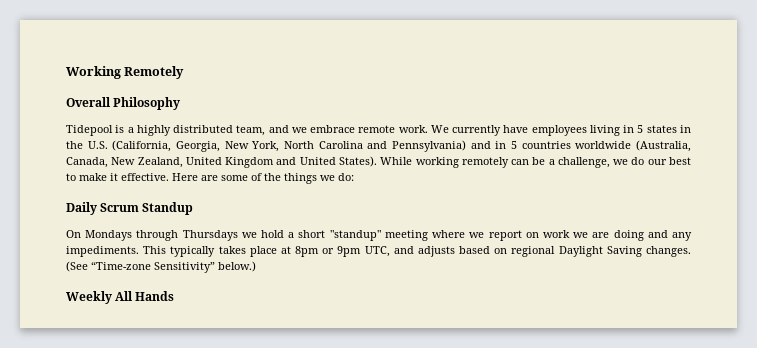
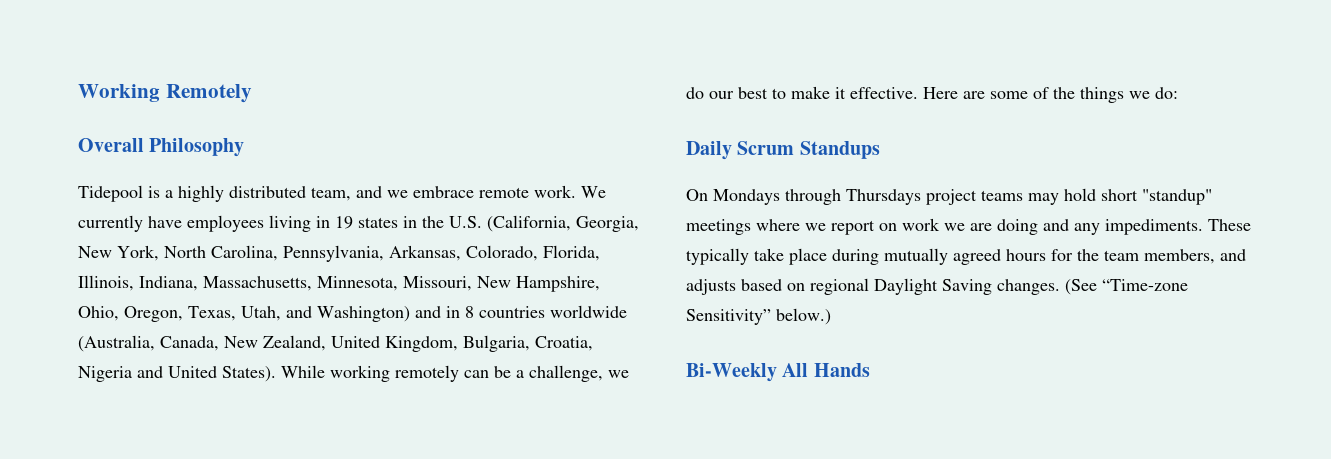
[637,125,644,133] 5 -> [335,216,353,229] 19
[318,140,466,152] Carolina and Pennsylvania) -> [211,245,600,262] [78,275,600,292] [78,306,410,322] Carolina, Pennsylvania, Arkansas, Colorado, Florida, Illinois, Indiana, Massachusetts, Minnesota, Missouri, New Hampshire, Ohio, Oregon, Texas, Utah, and Washington)
[511,141,517,149] 5 -> [465,306,474,318] 8
[225,157,275,168] Kingdom -> [385,335,593,352] [78,366,132,382] Kingdom, Bulgaria, Croatia, Nigeria
[142,202,194,215] Standup -> [799,141,880,159] Standups
[241,230,295,238] we hold a -> [926,188,1096,205] project teams may hold
[384,230,428,241] meeting -> [686,219,751,235] meetings
[143,246,390,257] This typically takes place at 8pm or 9pm UTC, -> [1208,219,1251,231] [686,248,1215,265] These typically take place during mutually agreed hours for the team members,
[66,291,112,304] Weekly -> [686,363,777,382] Bi-Weekly

